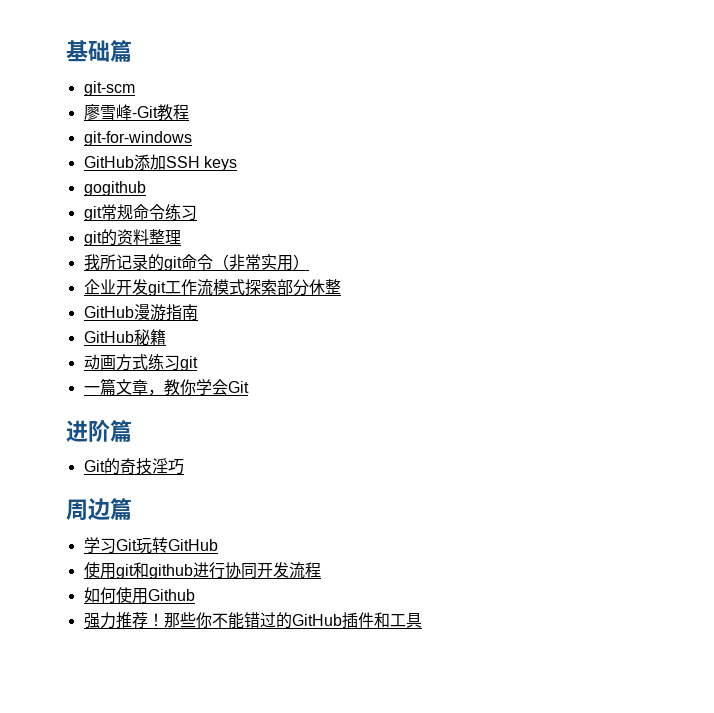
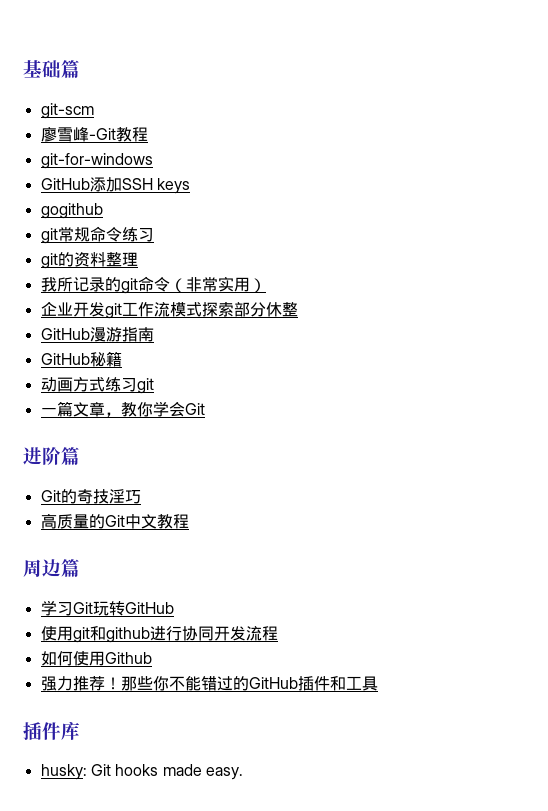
(184, 467) none -> [40,513,189,529] // 高质量的Git中文教程
(422, 620) none -> [23,721,80,740] [40,764,243,780] // 插件库 // husky: Git hooks made easy.

